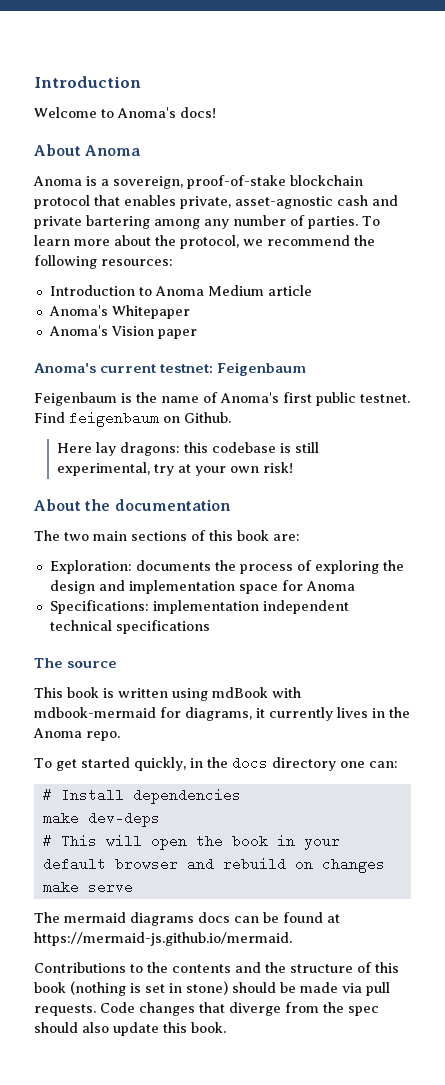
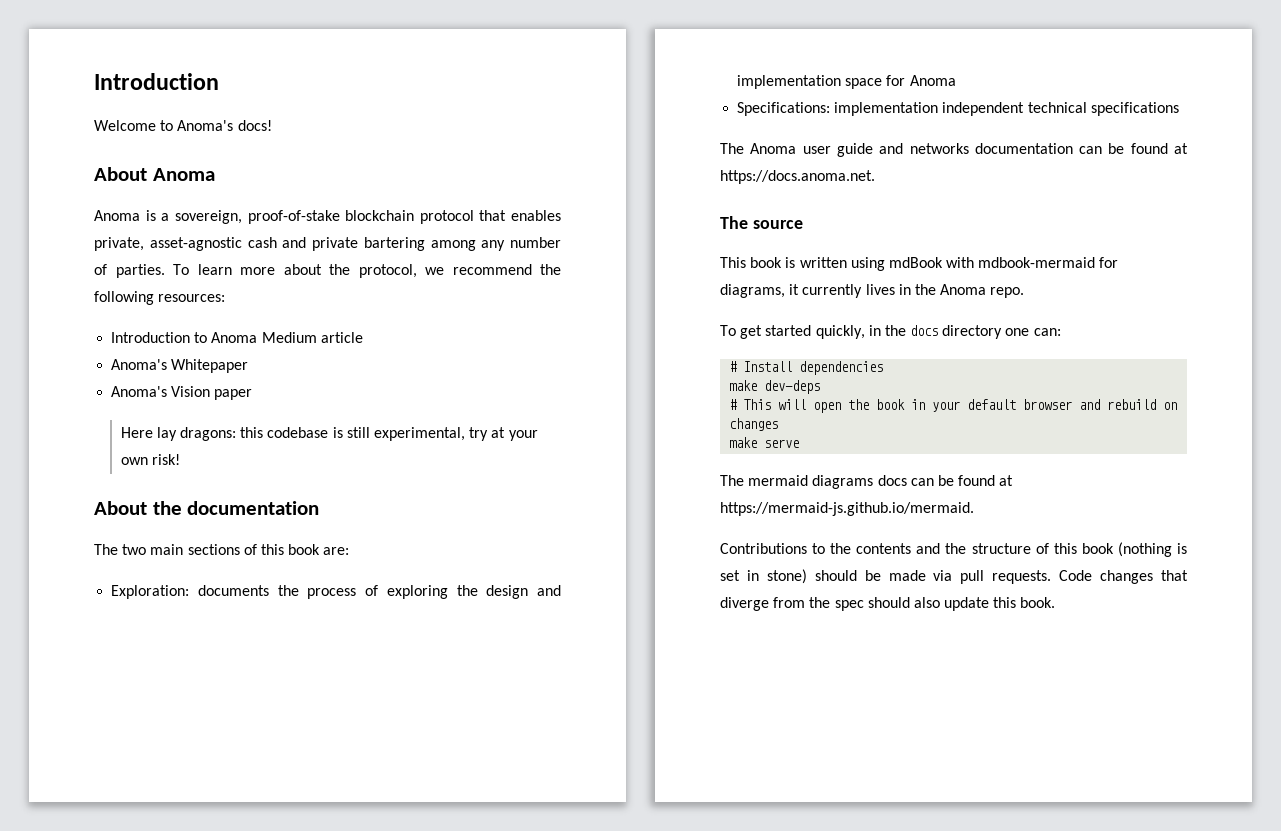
[34,362,307,376] [34,392,410,406] [34,411,231,427] // Anoma's current testnet: Feigenbaum // Feigenbaum is the name of Anoma's first public testnet. Find feigenbaum on Github. -> (253, 394) none
(210, 627) none -> [720,143,1188,157] [720,170,875,184] // The Anoma user guide and networks documentation can be found at https://docs.anoma.net.

